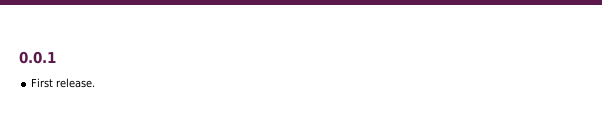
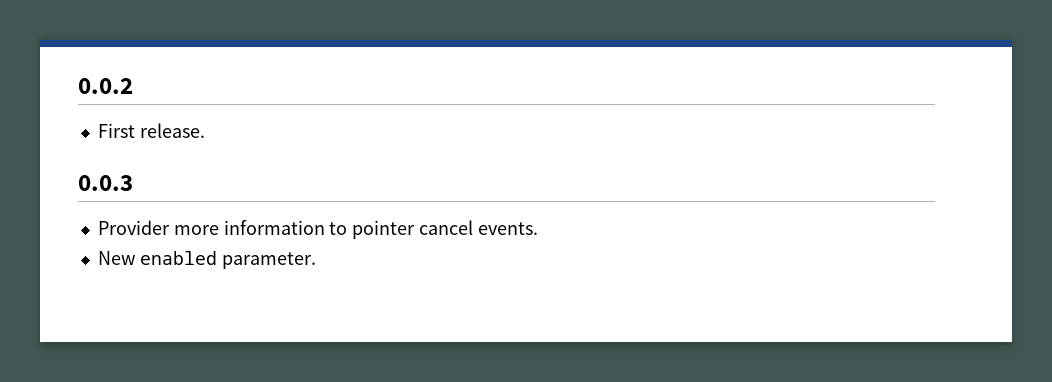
[19,51,56,64] 0.0.1 -> [78,78,133,94] 0.0.2
(96, 83) none -> [78,175,133,191] [97,220,538,239] [97,251,316,269] // 0.0.3 // Provider more information to pointer cancel events. // New enabled parameter.

